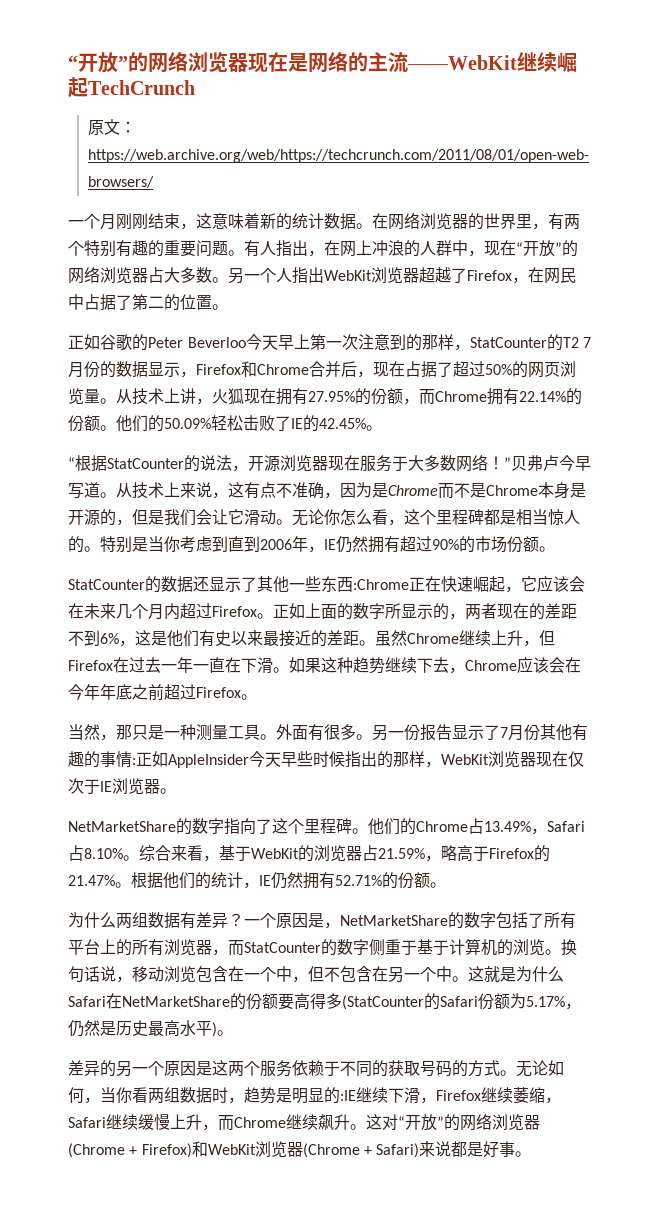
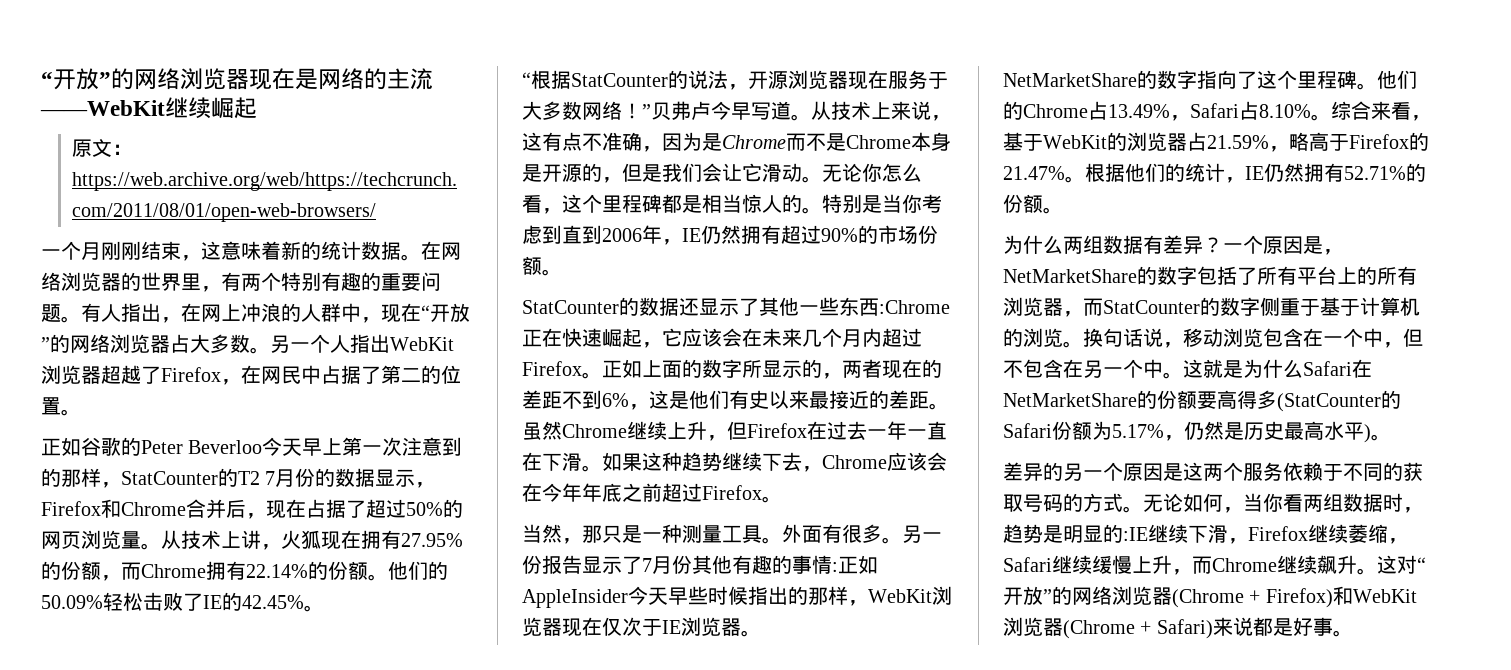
[88,80,195,95] TechCrunch -> (257, 108) none

